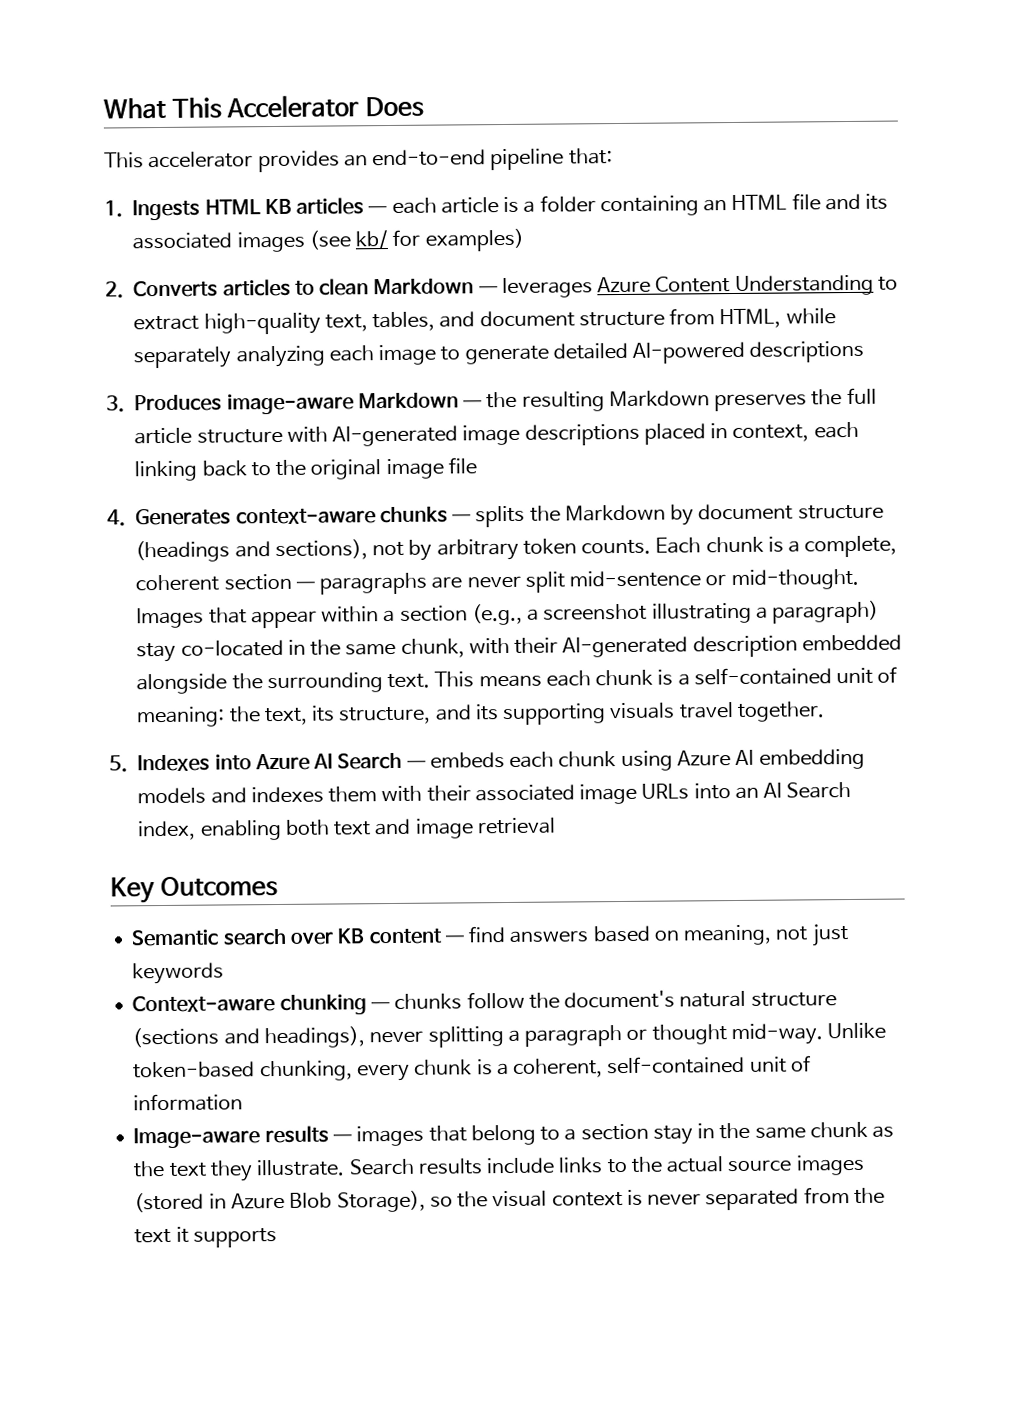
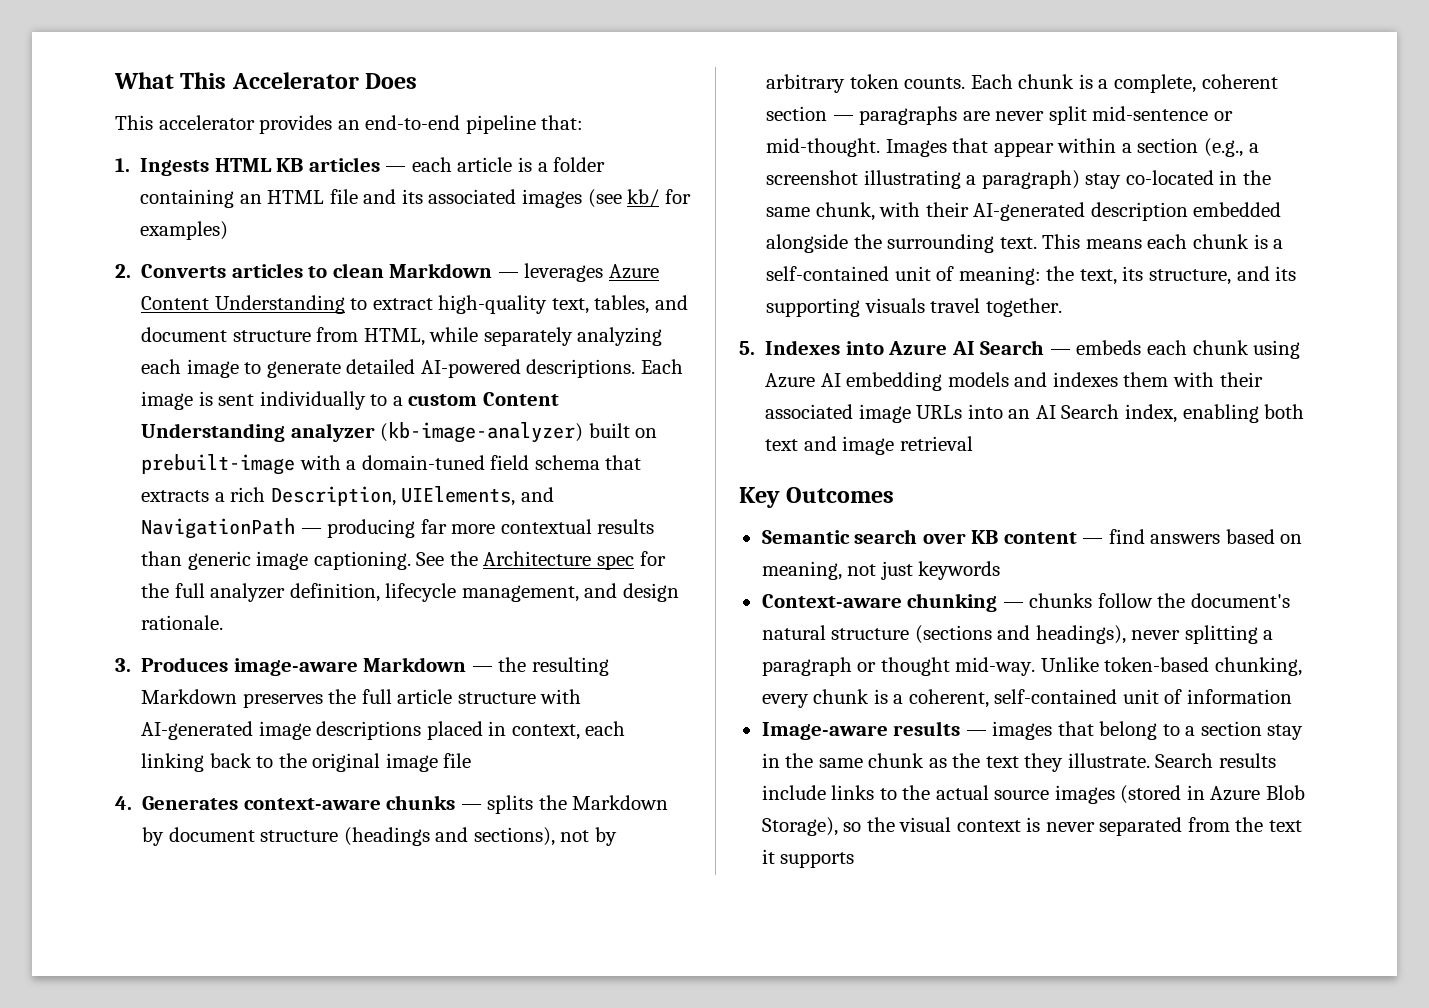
[749,340,865,363] descriptions -> [526,359,683,378] [141,391,559,410] [141,422,658,443] [141,454,642,475] [141,486,554,506] [141,518,655,539] [141,551,666,570] [141,583,679,602] [141,615,224,630] descriptions. Each image is sent individually to a custom Content Understanding analyzer (kb-image-analyzer) built on prebuilt-image with a domain-tuned field schema that extracts a rich Description, UIElements, and NavigationPath — producing far more contextual results than generic image captioning. See the Architecture spec for the full analyzer definition, lifecycle management, and design rationale.

